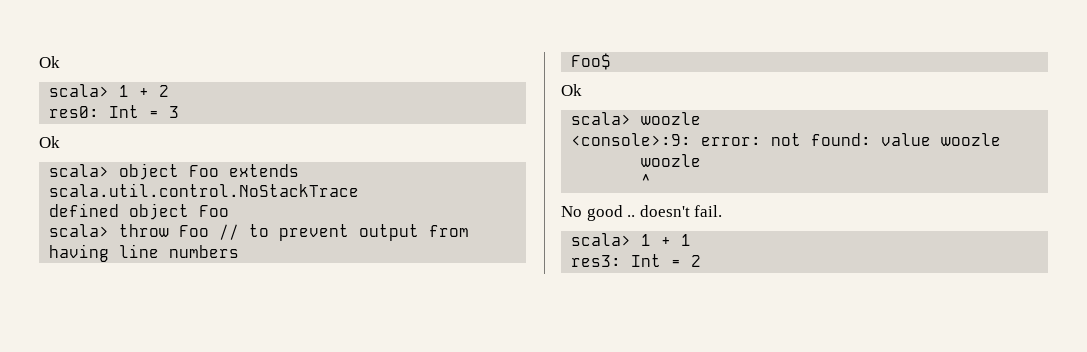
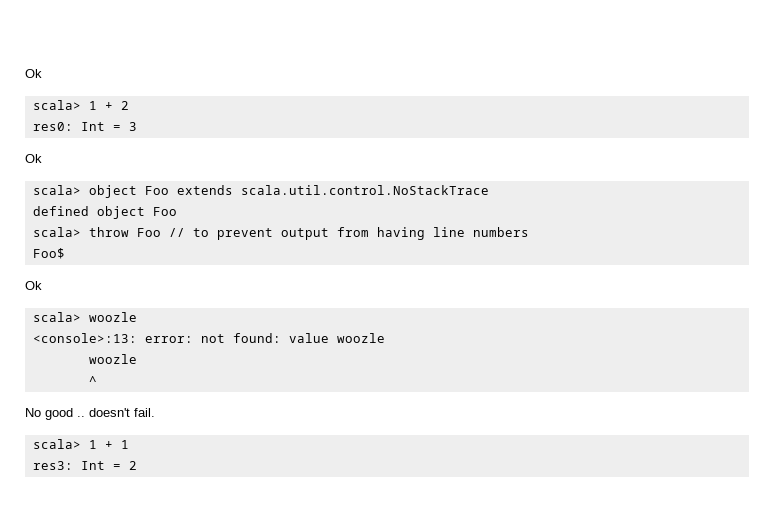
[571,133,692,146] <console>:9: -> [32,333,137,343] <console>:13:

